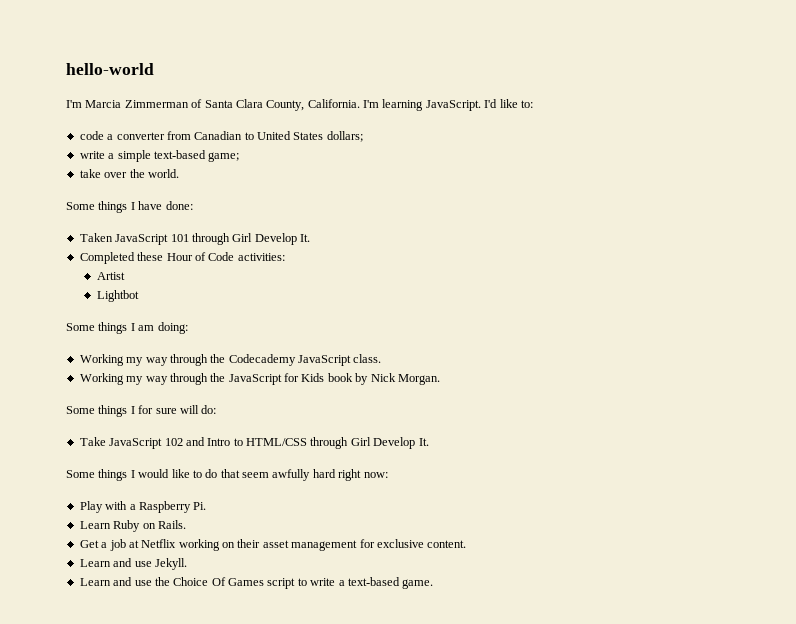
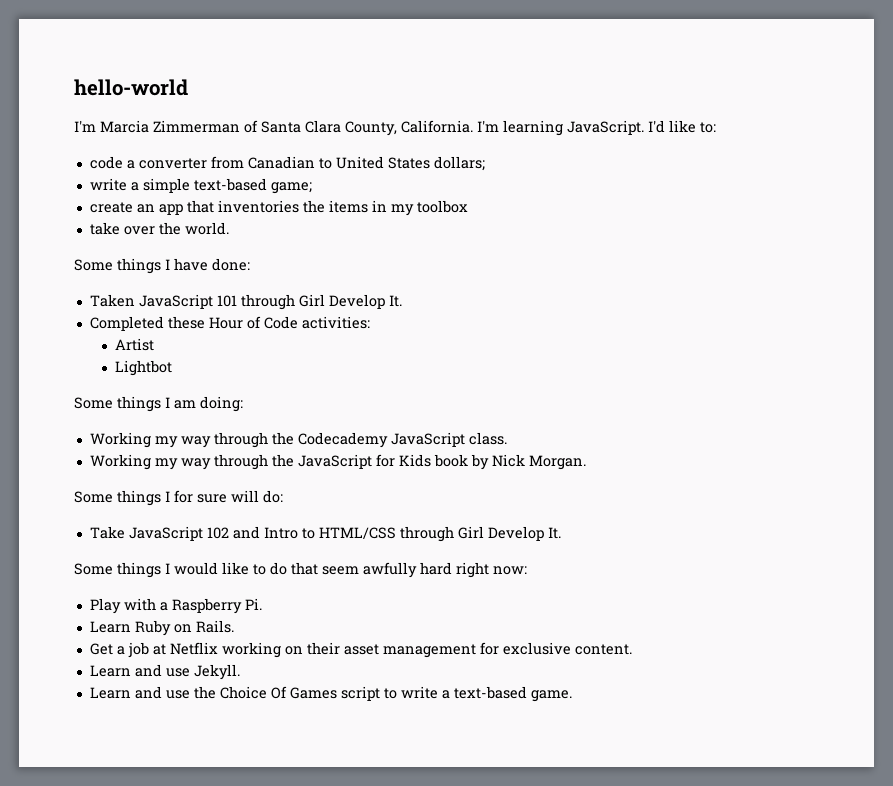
(240, 157) none -> [89,200,468,216] // create an app that inventories the items in my toolbox

